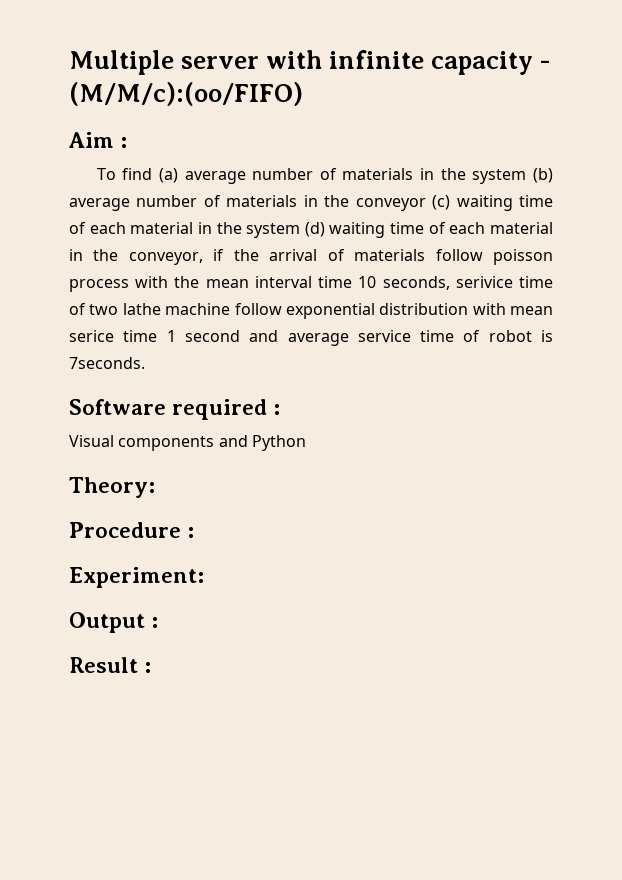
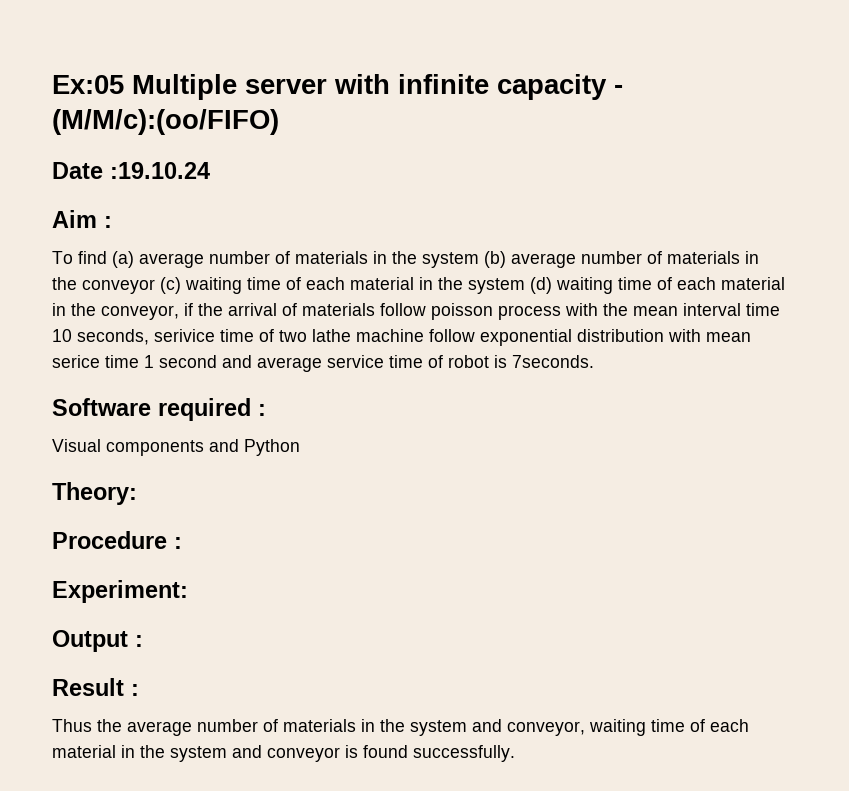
(69, 62) none -> [52,75,124,94] Ex:05
(303, 94) none -> [52,162,210,179] // Date :19.10.24
(152, 667) none -> [52,719,749,736] [52,745,515,762] // Thus the average number of materials in the system and conveyor, waiting time of each material in the system and conveyor is found successfully.

